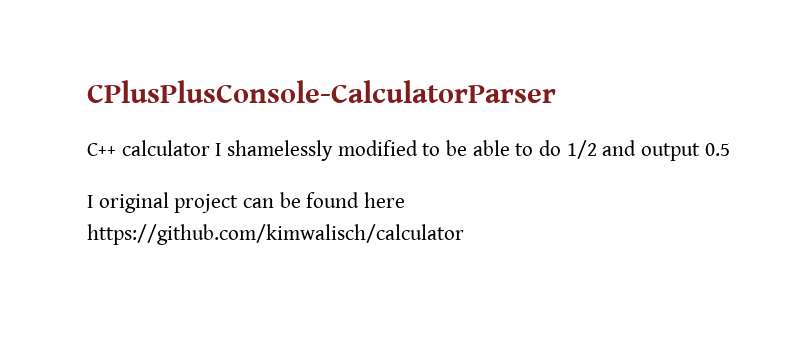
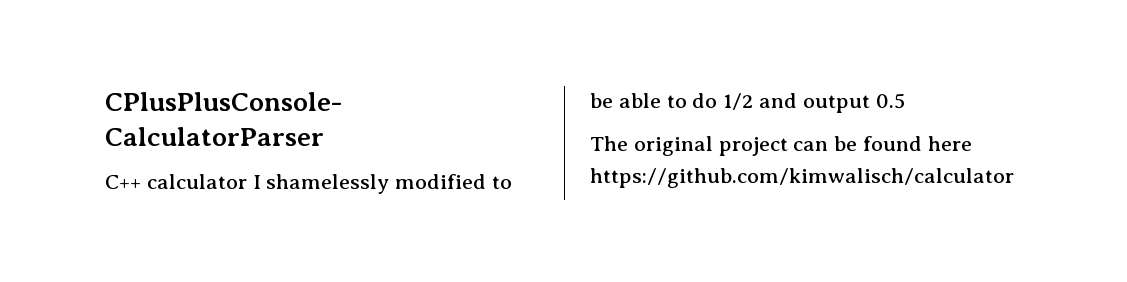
[87,195,93,208] I -> [590,136,628,151] The

